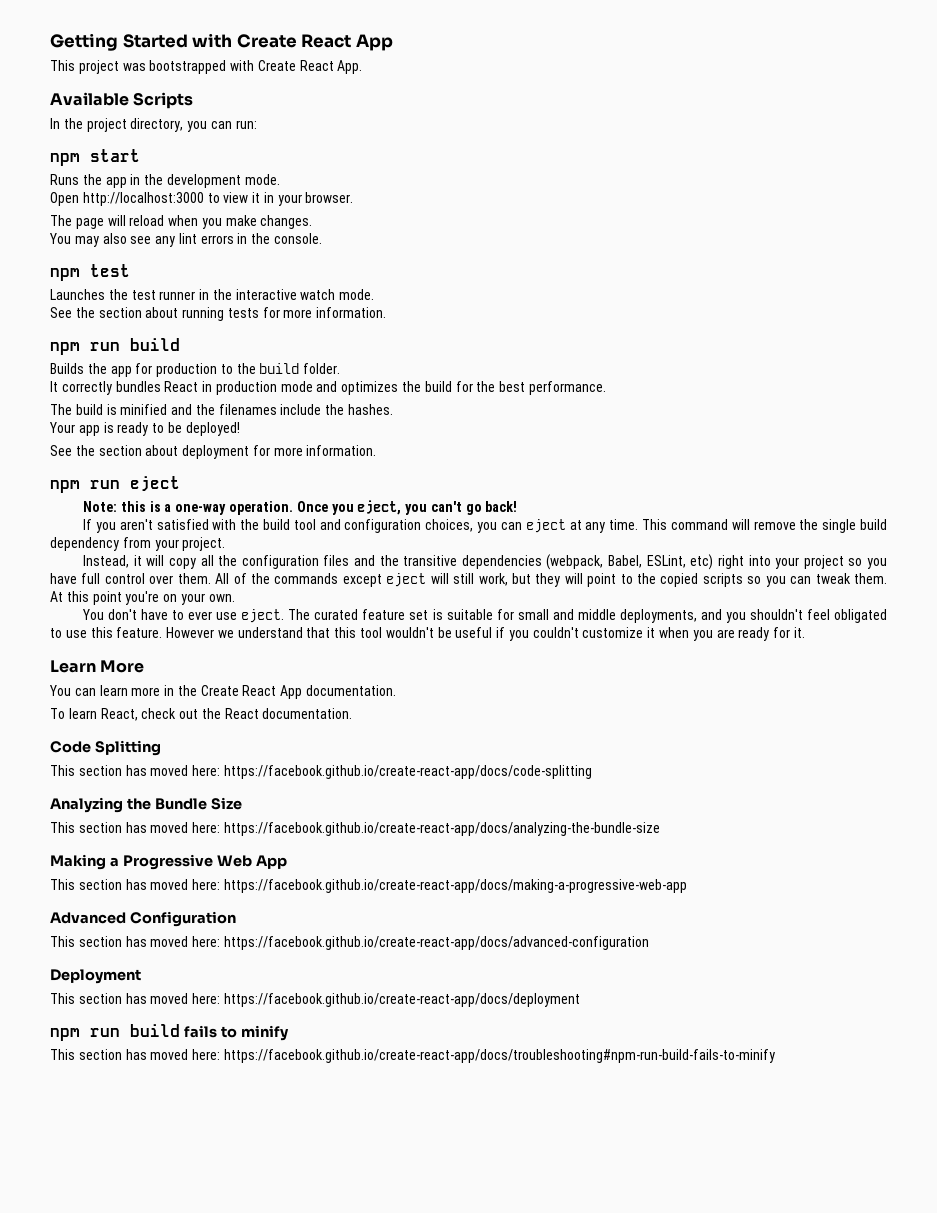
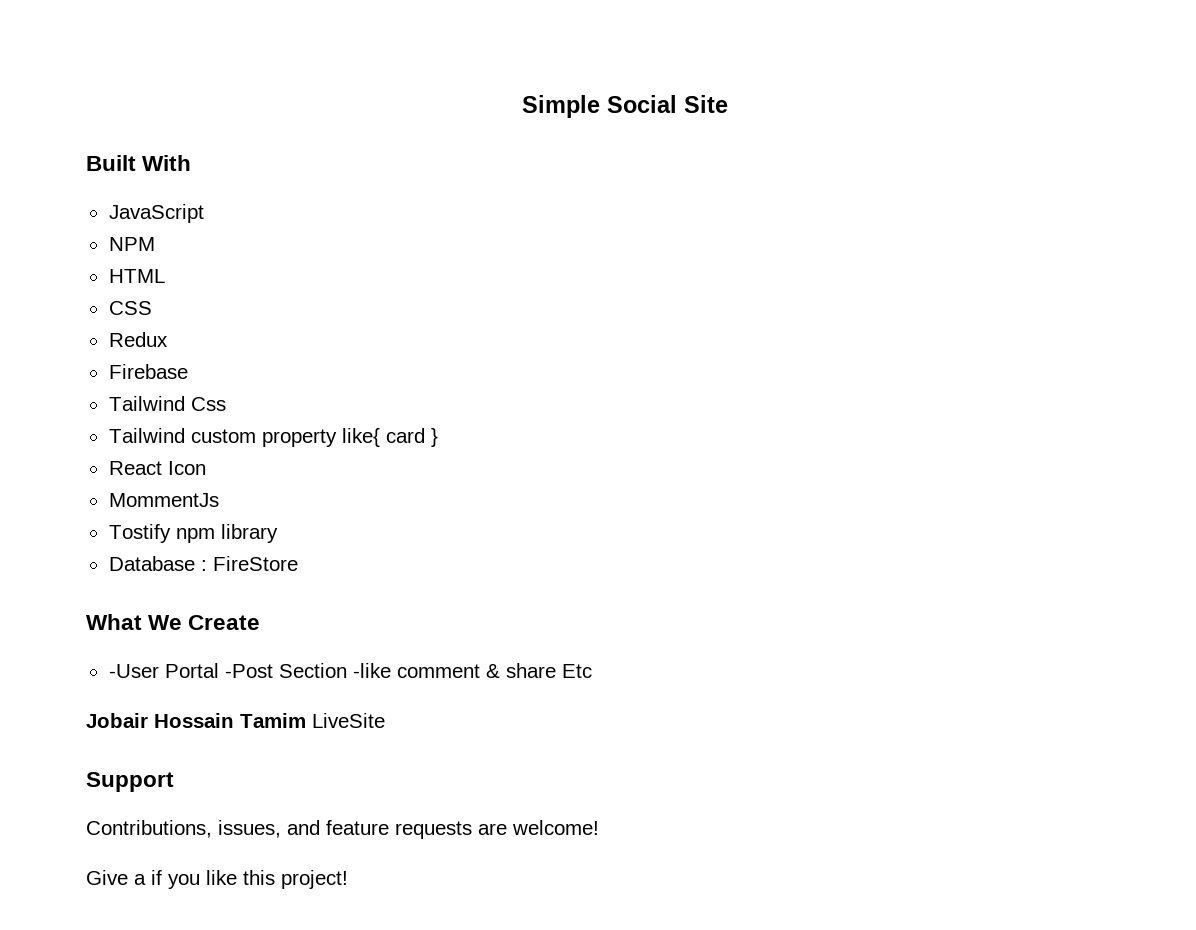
[50,33,393,51] [50,60,363,74] [50,92,194,109] [50,118,257,132] [50,149,140,166] [50,174,280,188] [50,192,354,206] [50,215,313,229] [49,233,323,247] [50,264,130,281] [50,289,375,300] [50,307,387,321] [50,338,180,355] [50,363,341,377] [50,381,606,395] [50,404,394,415] [49,422,240,436] [50,445,377,459] [50,476,180,493] [83,500,518,515] [83,519,888,533] [50,537,226,551] [83,554,888,570] [50,573,887,587] [50,591,235,605] [82,609,887,623] [50,627,805,641] [50,660,145,673] [49,685,397,699] [50,708,353,721] [50,740,161,756] [50,765,592,779] [50,797,242,813] [50,822,660,836] [50,854,287,870] [50,879,687,893] [50,911,236,927] [50,936,649,950] [50,969,141,984] [50,993,580,1007] [50,1024,289,1041] [50,1049,775,1063] Getting Started with Create React App // This project was bootstrapped with Create React App. // Available Scripts // In the project directory, you can run: // npm start // Runs the app in the development mode. // Open http://localhost:3000 to view it in your browser. // The page will reload when you make changes. // You may also see any lint errors in the console. // npm test // Launches the test runner in the interactive watch mode. // See the section about running tests for more information. // npm run build // Builds the app for production to the build folder. // It correctly bundles React in production mode and optimizes the build for the best performance. // The build is minified and the filenames include the hashes. // Your app is ready to be deployed! // See the section about deployment for more information. // npm run eject // Note: this is a one-way operation. Once you eject, you can't go back! // If you aren't satisfied with the build tool and configuration choices, you can eject at any time. This command will remove the single build dependency from your project. // Instead, it will copy all the configuration files and the transitive dependencies (webpack, Babel, ESLint, etc) right into your project so you have full control over them. All of the commands except eject will still work, but they will point to the copied scripts so you can tweak them. At this point you're on your own. // You don't have to ever use eject. The curated feature set is suitable for small and middle deployments, and you shouldn't feel obligated to use this feature. However we understand that this tool wouldn't be useful if you couldn't customize it when you are ready for it. // Learn More // You can learn more in the Create React App documentation. // To learn React, check out the React documentation. // Code Splitting // This section has moved here: https://facebook.github.io/create-react-app/docs/code-splitting // Analyzing the Bundle Size // This section has moved here: https://facebook.github.io/create-react-app/docs/analyzing-the-bundle-size // Making a Progressive Web App // This section has moved here: https://facebook.github.io/create-react-app/docs/making-a-progressive-web-app // Advanced Configuration // This section has moved here: https://facebook.github.io/create-react-app/docs/advanced-configuration // Deployment // This section has moved here: https://facebook.github.io/create-react-app/docs/deployment // npm run build fails to minify // This section has moved here: https://facebook.github.io/create-react-app/docs/troubleshooting#npm-run-build-fails-to-minify -> [522,95,728,118] [86,155,192,171] [108,204,204,223] [108,237,155,251] [108,269,165,283] [108,301,152,315] [108,332,168,347] [108,364,188,379] [108,396,226,411] [108,428,438,447] [108,461,206,475] [108,493,219,507] [108,524,278,543] [108,556,298,571] [86,614,261,630] [108,663,592,678] [86,713,385,728] [86,772,174,792] [86,820,599,839] [86,870,348,889] Simple Social Site // Built With // JavaScript // NPM // HTML // CSS // Redux // Firebase // Tailwind Css // Tailwind custom property like{ card } // React Icon // MommentJs // Tostify npm library // Database : FireStore // What We Create // -User Portal -Post Section -like comment & share Etc // Jobair Hossain Tamim LiveSite // Support // Contributions, issues, and feature requests are welcome! // Give a if you like this project!

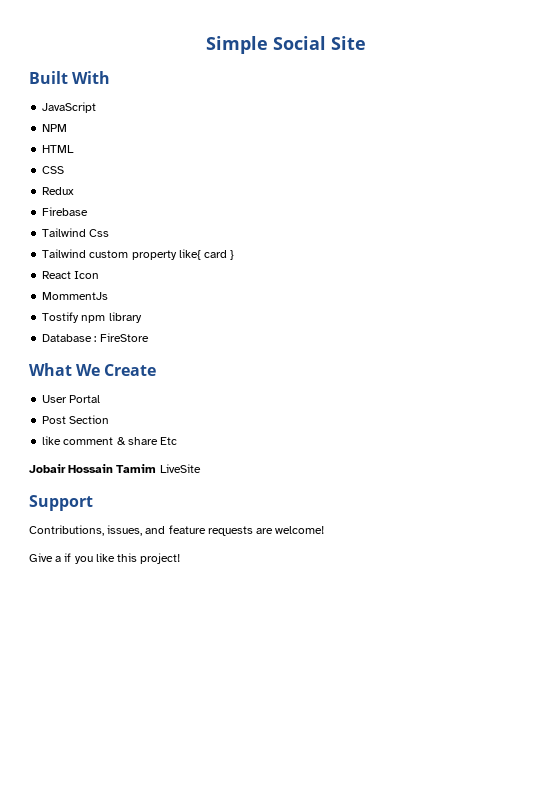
[108,664,159,678] -User -> [42,395,68,403] User
[224,664,273,678] -Post -> [42,416,67,424] // Post
[352,663,391,678] -like -> [42,436,62,445] // like

